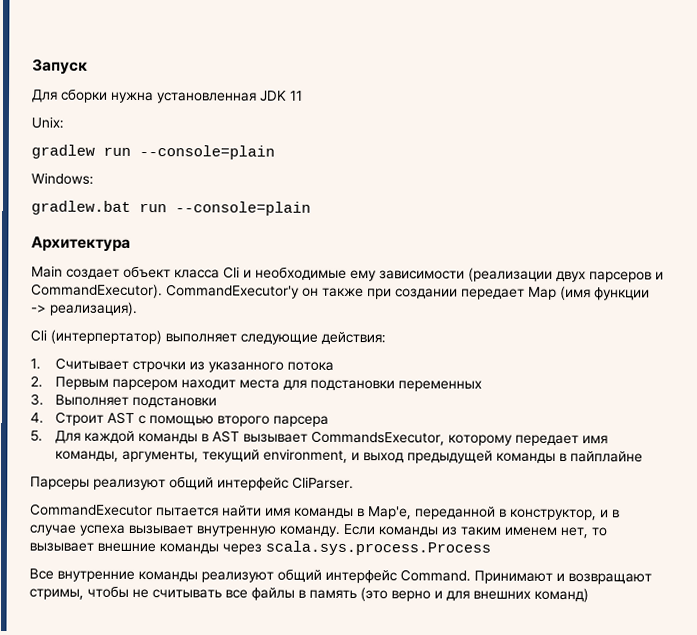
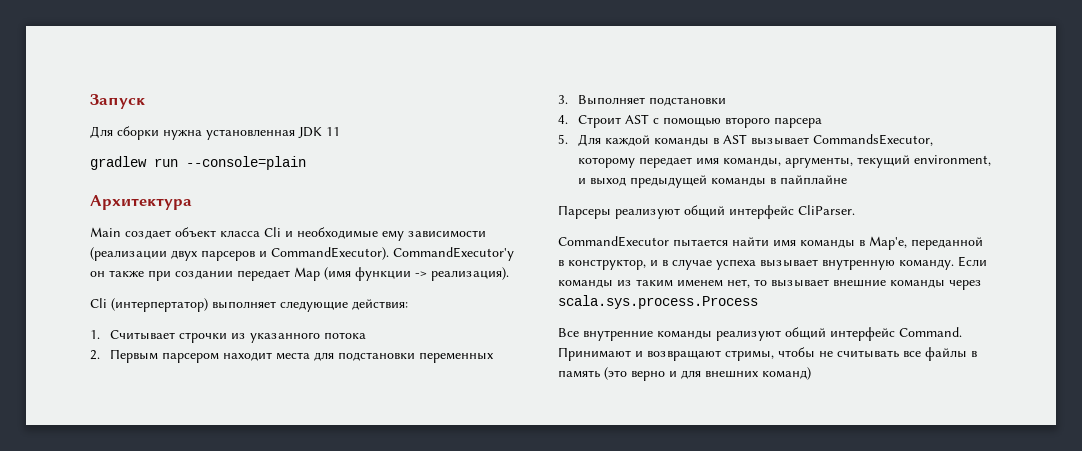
[31,116,64,129] // Unix: -> (340, 131) none
[31,172,94,185] [31,200,311,216] // Windows: // gradlew.bat run --console=plain -> (306, 163) none

